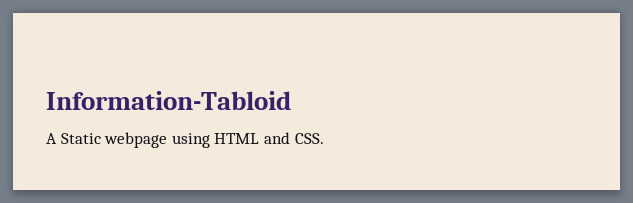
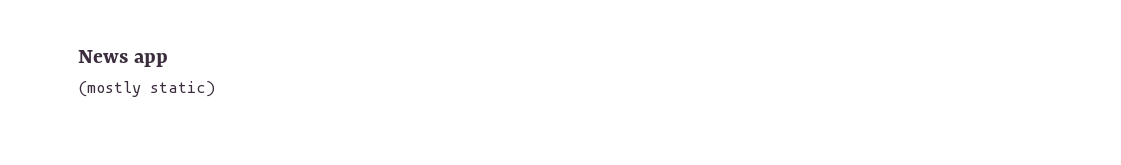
[46,91,291,110] [46,132,324,148] Information-Tabloid // A Static webpage using HTML and CSS. -> [78,50,169,67] [78,81,215,97] News app // (mostly static)

